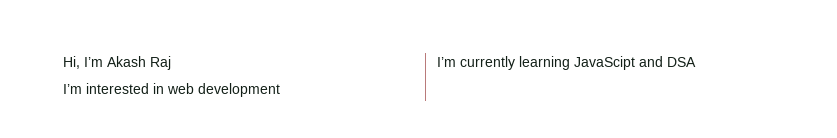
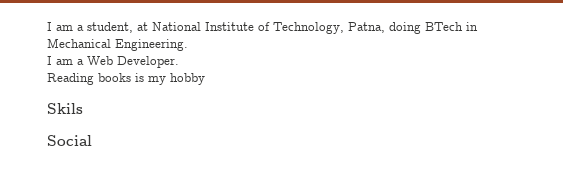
[63,56,171,70] [63,83,280,97] [437,56,696,70] Hi, I’m Akash Raj // I’m interested in web development // I’m currently learning JavaScipt and DSA -> [47,22,478,34] [47,38,188,51] [47,56,179,68] [47,73,205,85] [47,103,83,114] [47,135,92,146] I am a student, at National Institute of Technology, Patna, doing BTech in Mechanical Engineering. // I am a Web Developer. // Reading books is my hobby // Skils // Social

